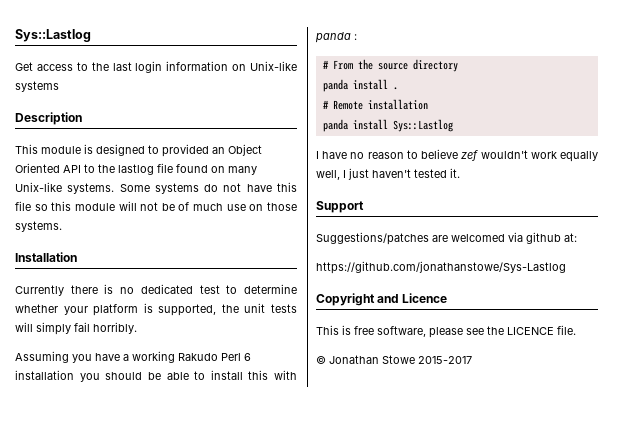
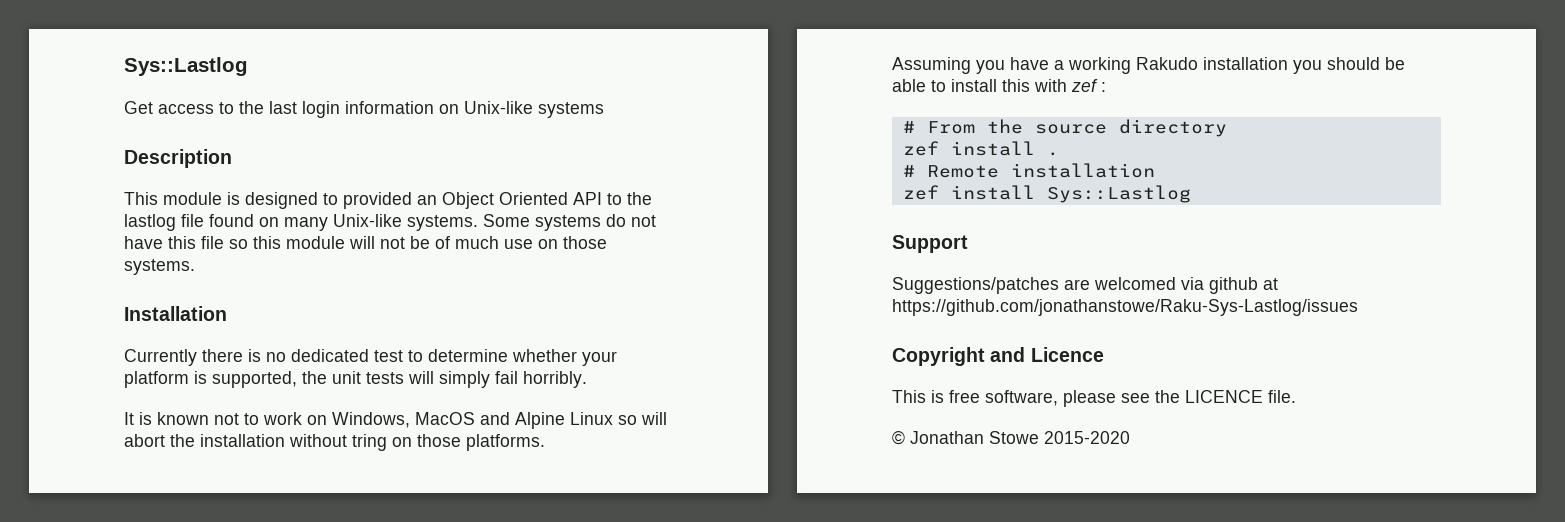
(137, 328) none -> [124,412,667,429] [124,434,545,451] // It is known not to work on Windows, MacOS and Alpine Linux so will abort the installation without tring on those platforms.
[221,353,251,361] Perl 6 -> (1198, 63) none
[315,32,351,43] panda -> [1071,79,1098,92] zef
[322,79,348,92] panda -> [902,141,939,156] zef
[322,119,348,132] panda -> [902,185,939,200] zef
[316,149,598,162] [316,168,460,180] // I have no reason to believe zef wouldn't work equally well, I just haven't tested it. -> (1191, 194) none
[564,233,577,242] [316,261,566,274] at: // https://github.com/jonathanstowe/Sys-Lastlog -> [1263,278,1278,290] [892,299,1358,316] at https://github.com/jonathanstowe/Raku-Sys-Lastlog/issues
[418,356,472,364] 2015-2017 -> [1044,431,1130,444] 2015-2020

